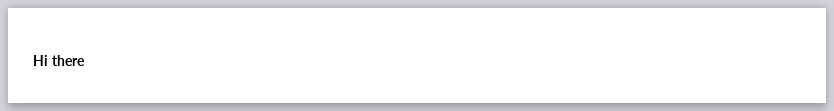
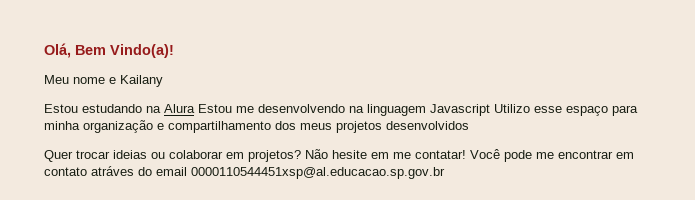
[33,55,85,66] Hi there -> [44,43,174,58] [44,75,163,87] [44,104,638,116] [44,120,469,133] [44,149,634,162] [44,166,445,179] Olá, Bem Vindo(a)! // Meu nome e Kailany // Estou estudando na Alura Estou me desenvolvendo na linguagem Javascript Utilizo esse espaço para minha organização e compartilhamento dos meus projetos desenvolvidos // Quer trocar ideias ou colaborar em projetos? Não hesite em me contatar! Você pode me encontrar em contato atráves do email 0000110544451xsp@al.educacao.sp.gov.br

